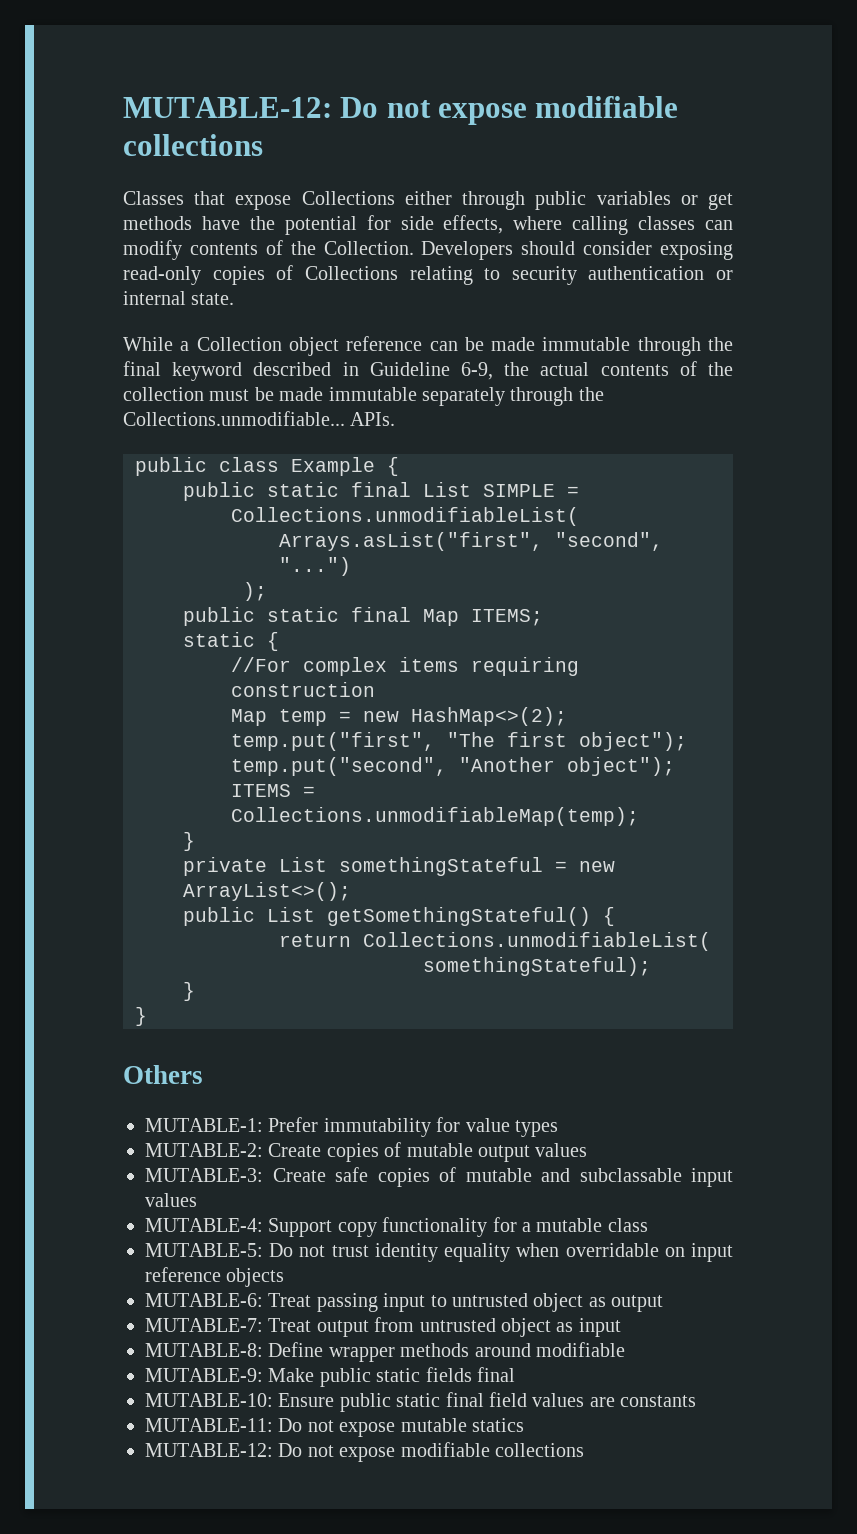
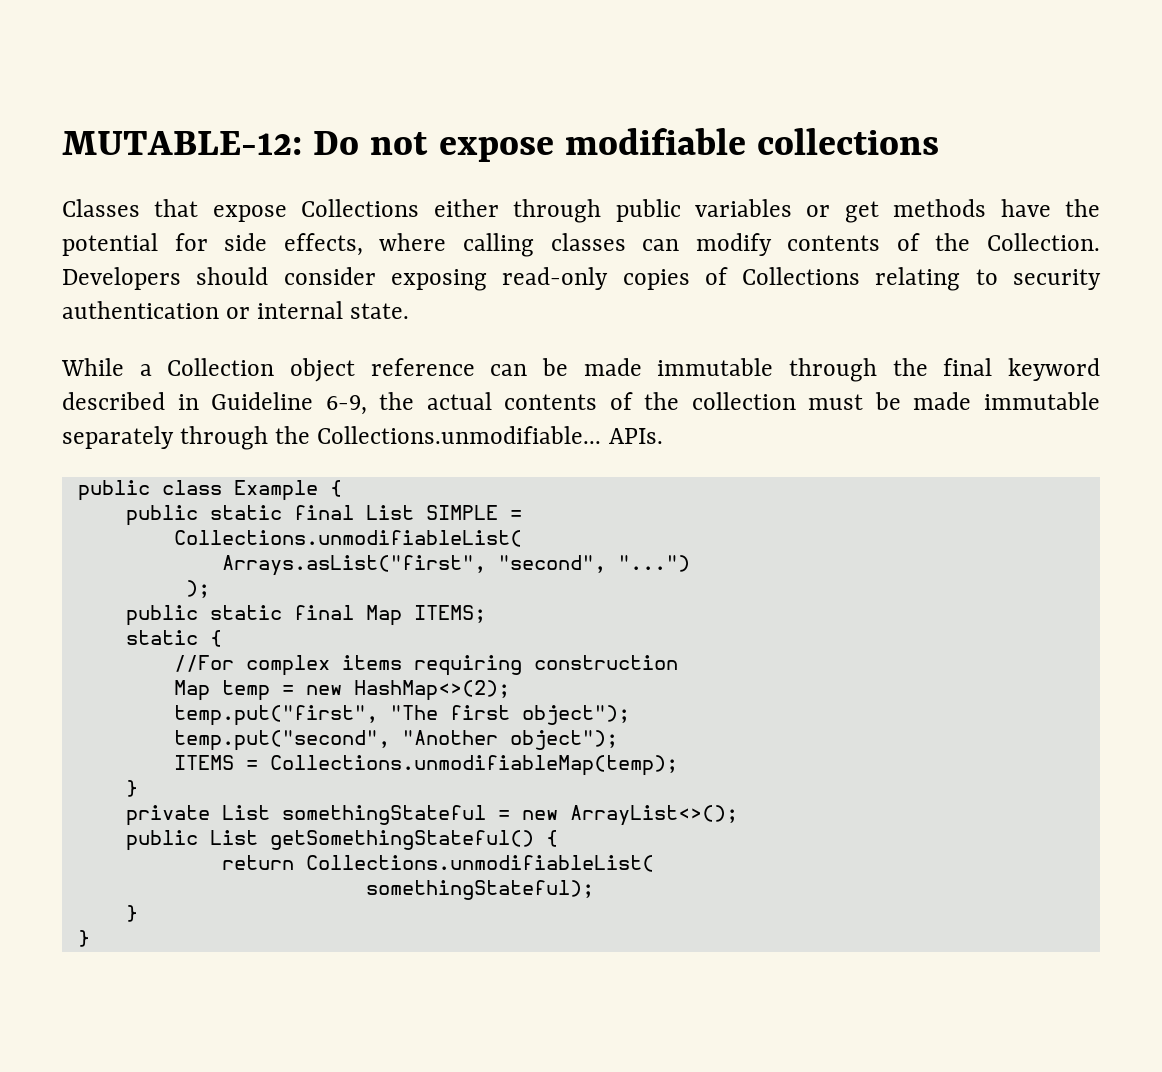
[123,1065,203,1084] [145,1117,558,1137] [145,1142,588,1162] [145,1167,733,1187] [145,1193,197,1207] [145,1217,648,1237] [145,1243,733,1262] [145,1267,285,1287] [145,1293,664,1312] [145,1317,621,1337] [145,1342,625,1362] [145,1367,515,1387] [145,1392,697,1412] [145,1418,524,1437] [145,1442,584,1462] // Others // MUTABLE-1: Prefer immutability for value types // MUTABLE-2: Create copies of mutable output values // MUTABLE-3: Create safe copies of mutable and subclassable input values // MUTABLE-4: Support copy functionality for a mutable class // MUTABLE-5: Do not trust identity equality when overridable on input reference objects // MUTABLE-6: Treat passing input to untrusted object as output // MUTABLE-7: Treat output from untrusted object as input // MUTABLE-8: Define wrapper methods around modifiable // MUTABLE-9: Make public static fields final // MUTABLE-10: Ensure public static final field values are constants // MUTABLE-11: Do not expose mutable statics // MUTABLE-12: Do not expose modifiable collections -> (90, 938) none

